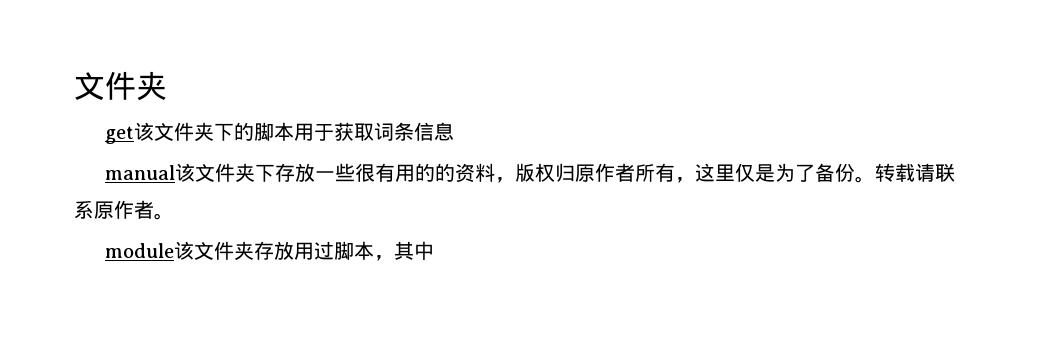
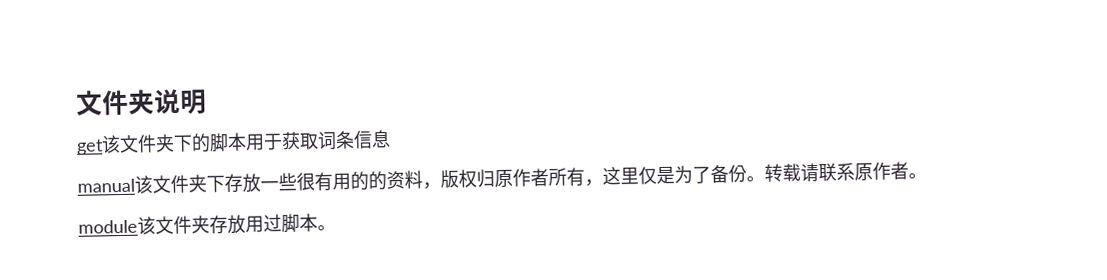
[74,71,167,101] 文件夹 -> [76,88,207,116] 文件夹说明
[373,241,434,261] ，其中 -> [317,225,336,231] 。

